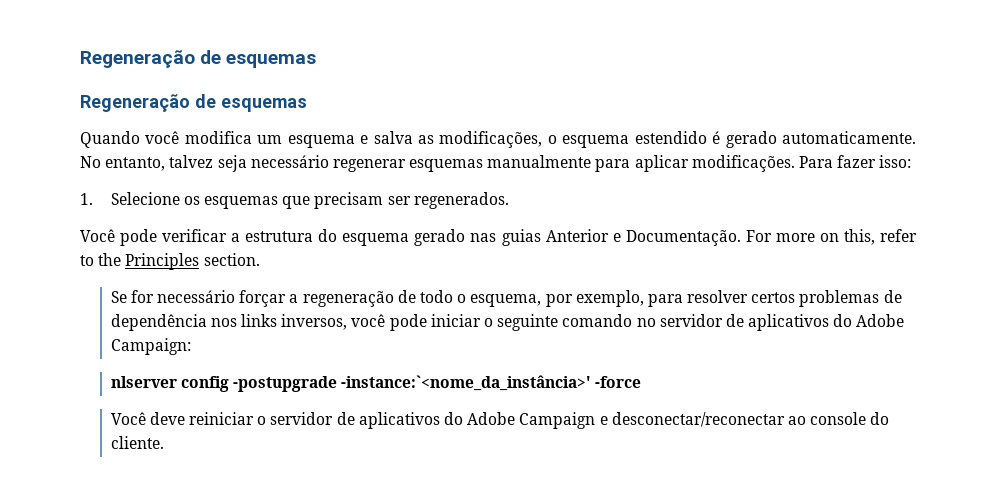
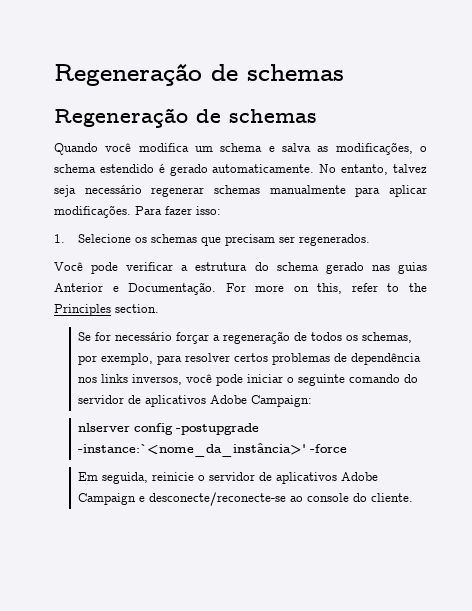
[80,50,317,68] [80,94,307,112] Regeneração de esquemas // Regeneração de esquemas -> [54,63,344,86] [54,108,317,128] Regeneração de schemas // Regeneração de schemas
[287,135,355,148] esquema -> [220,143,263,152] schema
[562,135,630,148] esquema -> [54,164,96,173] schema
[409,159,484,172] esquemas -> [214,185,260,194] schemas
[204,196,279,209] esquemas -> [150,234,197,243] schemas
[342,233,410,246] esquema -> [276,262,319,271] schema
[420,290,542,307] todo o esquema, -> [310,332,412,343] todos os schemas,
[636,314,853,331] no servidor de aplicativos do -> [403,374,418,383] [77,395,206,407] do servidor de aplicativos
[110,412,255,425] Você deve reiniciar -> [77,472,194,484] Em seguida, reinicie
[444,412,464,425] do -> (337, 478) none
[611,412,785,427] desconectar/reconectar -> [148,492,286,506] desconecte/reconecte-se

